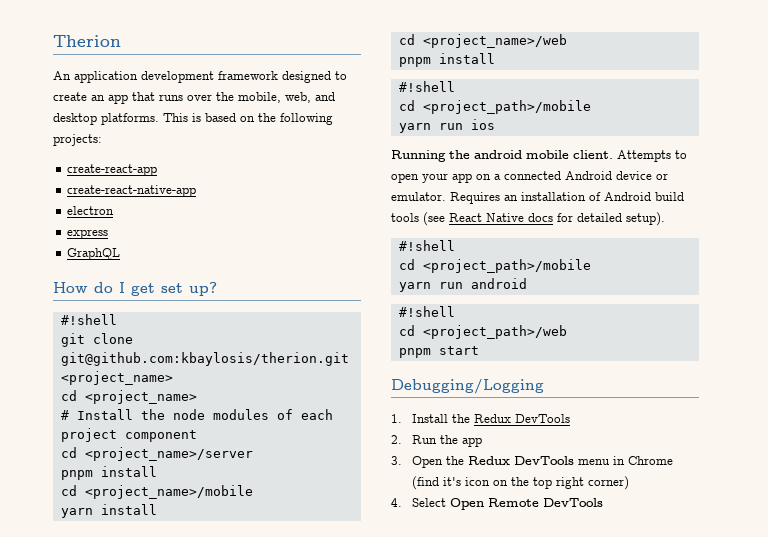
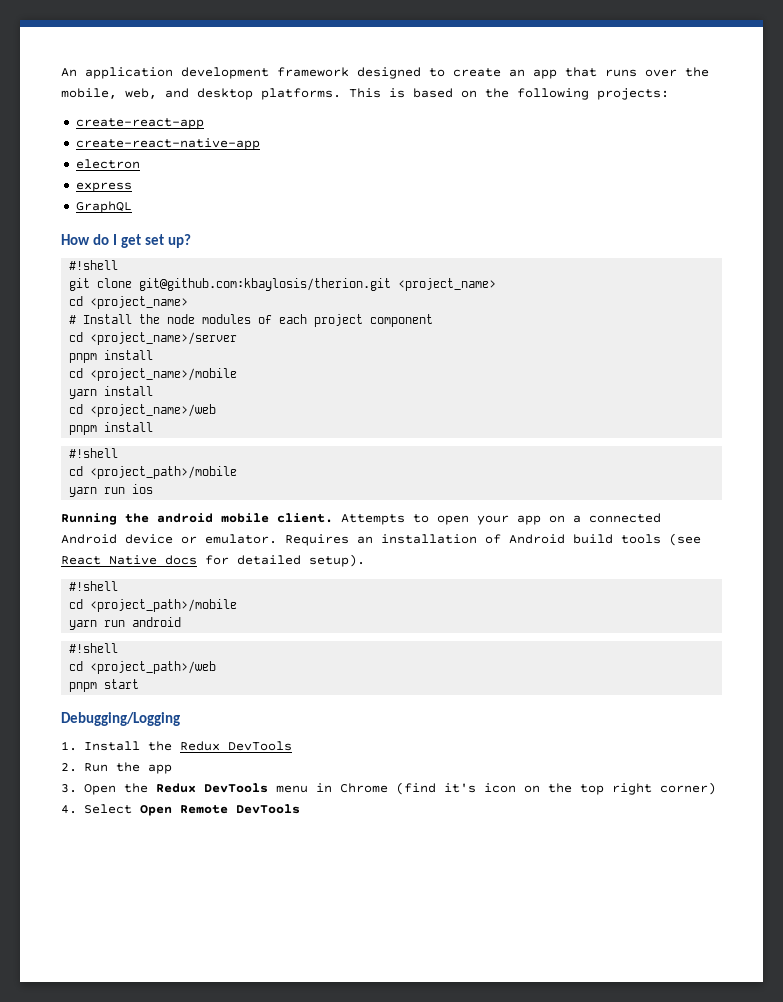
[53,35,121,47] Therion // -> (61, 72) none

